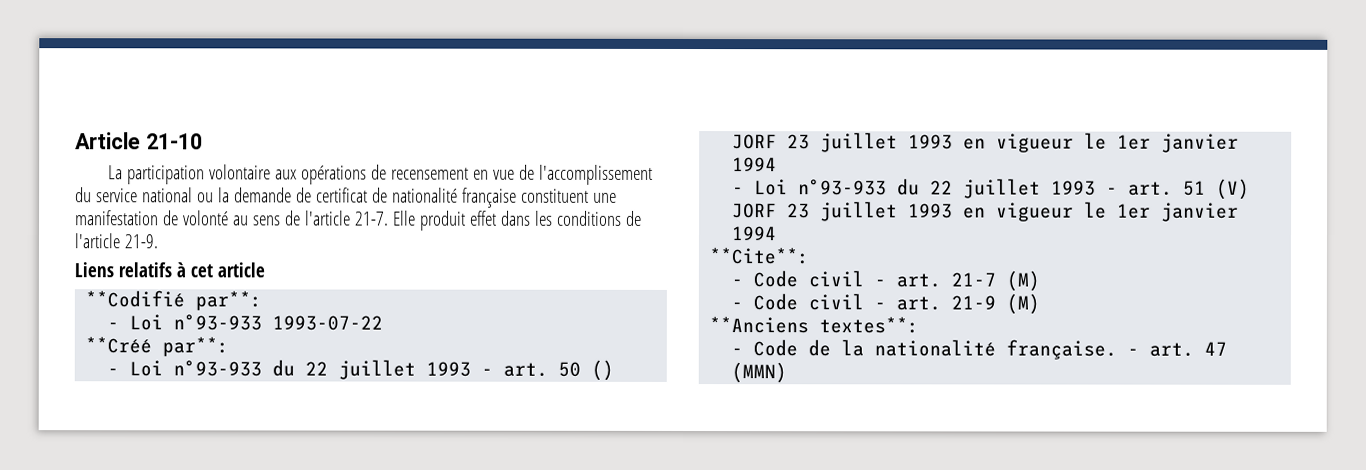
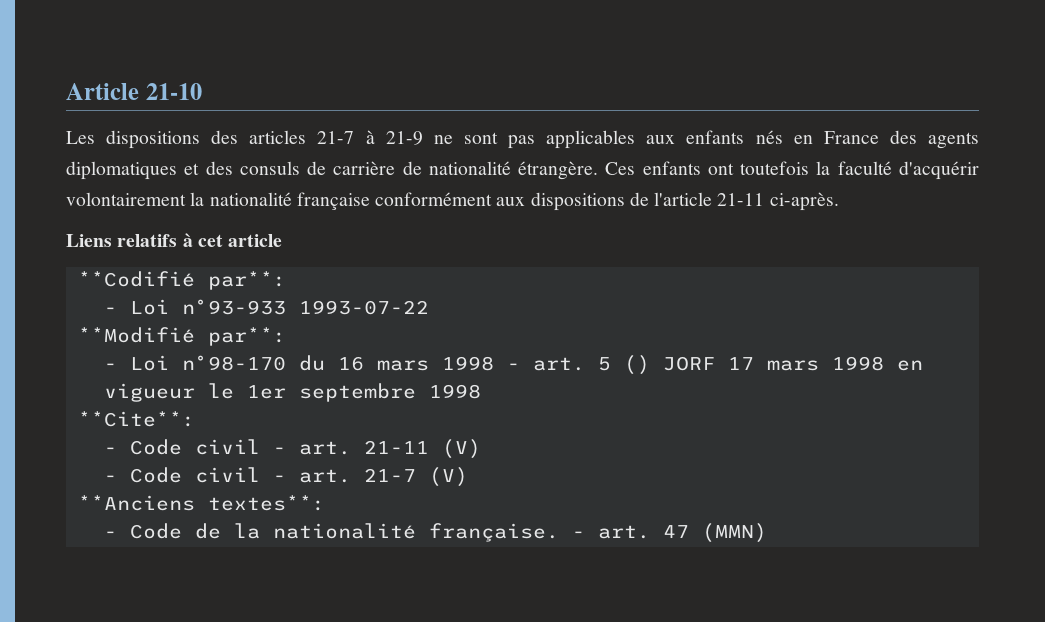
[107,164,653,185] [75,187,617,208] [75,210,642,231] [74,233,159,249] La participation volontaire aux opérations de recensement en vue de l'accomplissement du service national ou la demande de certificat de nationalité française constituent une manifestation de volonté au sens de l'article 21-7. Elle produit effet dans les conditions de l'article 21-9. -> [66,130,980,149] [66,161,979,180] [66,192,839,211] Les dispositions des articles 21-7 à 21-9 ne sont pas applicables aux enfants nés en France des agents diplomatiques et des consuls de carrière de nationalité étrangère. Ces enfants ont toutefois la faculté d'acquérir volontairement la nationalité française conformément aux dispositions de l'article 21-11 ci-après.
[85,336,230,357] [107,359,582,380] **Créé par**: // - Loi n°93-933 du 22 juillet 1993 - art. 50 -> [77,327,286,346] [103,355,611,371] **Modifié par**: // - Loi n°98-170 du 16 mars 1998 - art. 5
[787,132,1240,153] [732,157,778,172] [732,178,1251,200] [732,201,1240,222] [731,226,778,241] 23 juillet 1993 en vigueur le 1er janvier 1994 // - Loi n°93-933 du 22 juillet 1993 - art. 51 (V) JORF 23 juillet 1993 en vigueur le 1er janvier 1994 -> [727,356,923,371] [103,383,481,402] 17 mars 1998 en vigueur le 1er septembre 1998
[951,270,1041,292] [731,293,1041,315] 21-7 (M) // - Code civil - art. 21-9 (M) -> [363,439,481,459] [103,467,468,487] 21-11 (V) // - Code civil - art. 21-7 (V)

